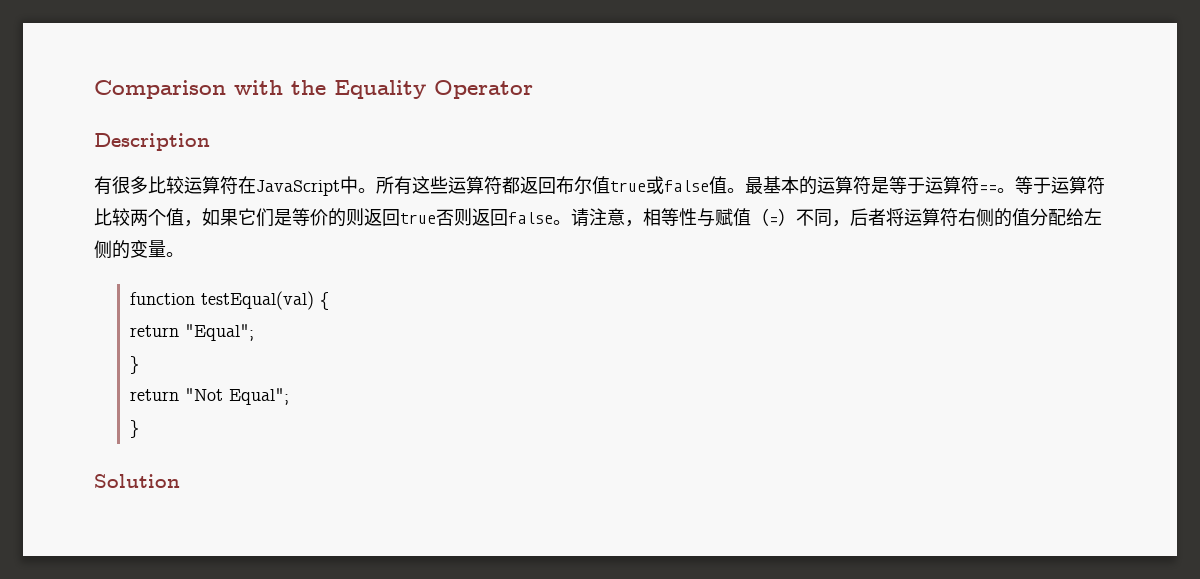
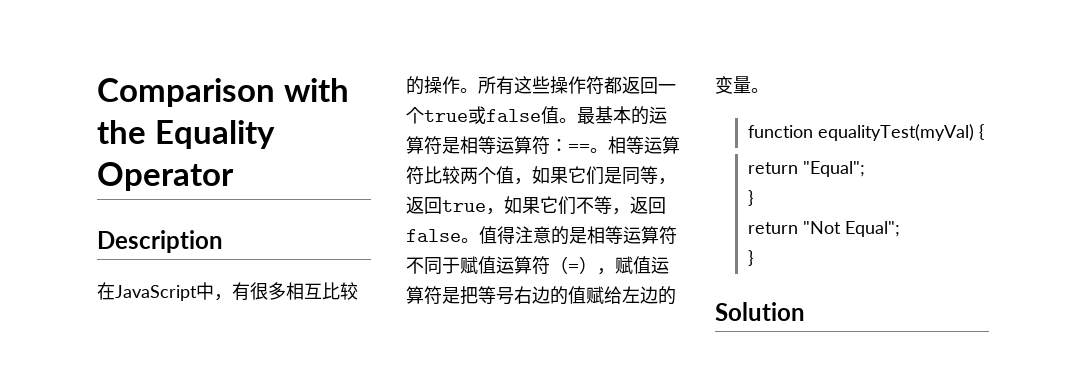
[94,176,358,196] 有很多比较运算符在JavaScript中 -> [97,282,358,301] [406,76,460,95] 在JavaScript中，有很多相互比较的操作
[448,176,484,194] 运算 -> [550,76,586,94] 操作
[556,176,610,194] 布尔值 -> [658,84,676,92] [406,107,424,124] 一个
[889,176,1051,195] 等于运算符==。等于 -> [460,136,644,155] 相等运算符：==。相等
[292,208,1102,227] [94,240,112,259] 等价的则返回true否则返回false。请注意，相等性与赋值（=）不同，后者将运算符右侧的值分配给左侧 -> [622,166,676,185] [406,196,666,215] [406,226,677,245] [406,256,669,275] [406,286,658,305] 同等，返回true，如果它们不等，返回false。值得注意的是相等运算符不同于赋值运算符（=），赋值运算符是把等号右边的值赋给左边
[200,291,314,310] testEqual(val) -> [817,124,974,141] equalityTest(myVal)

